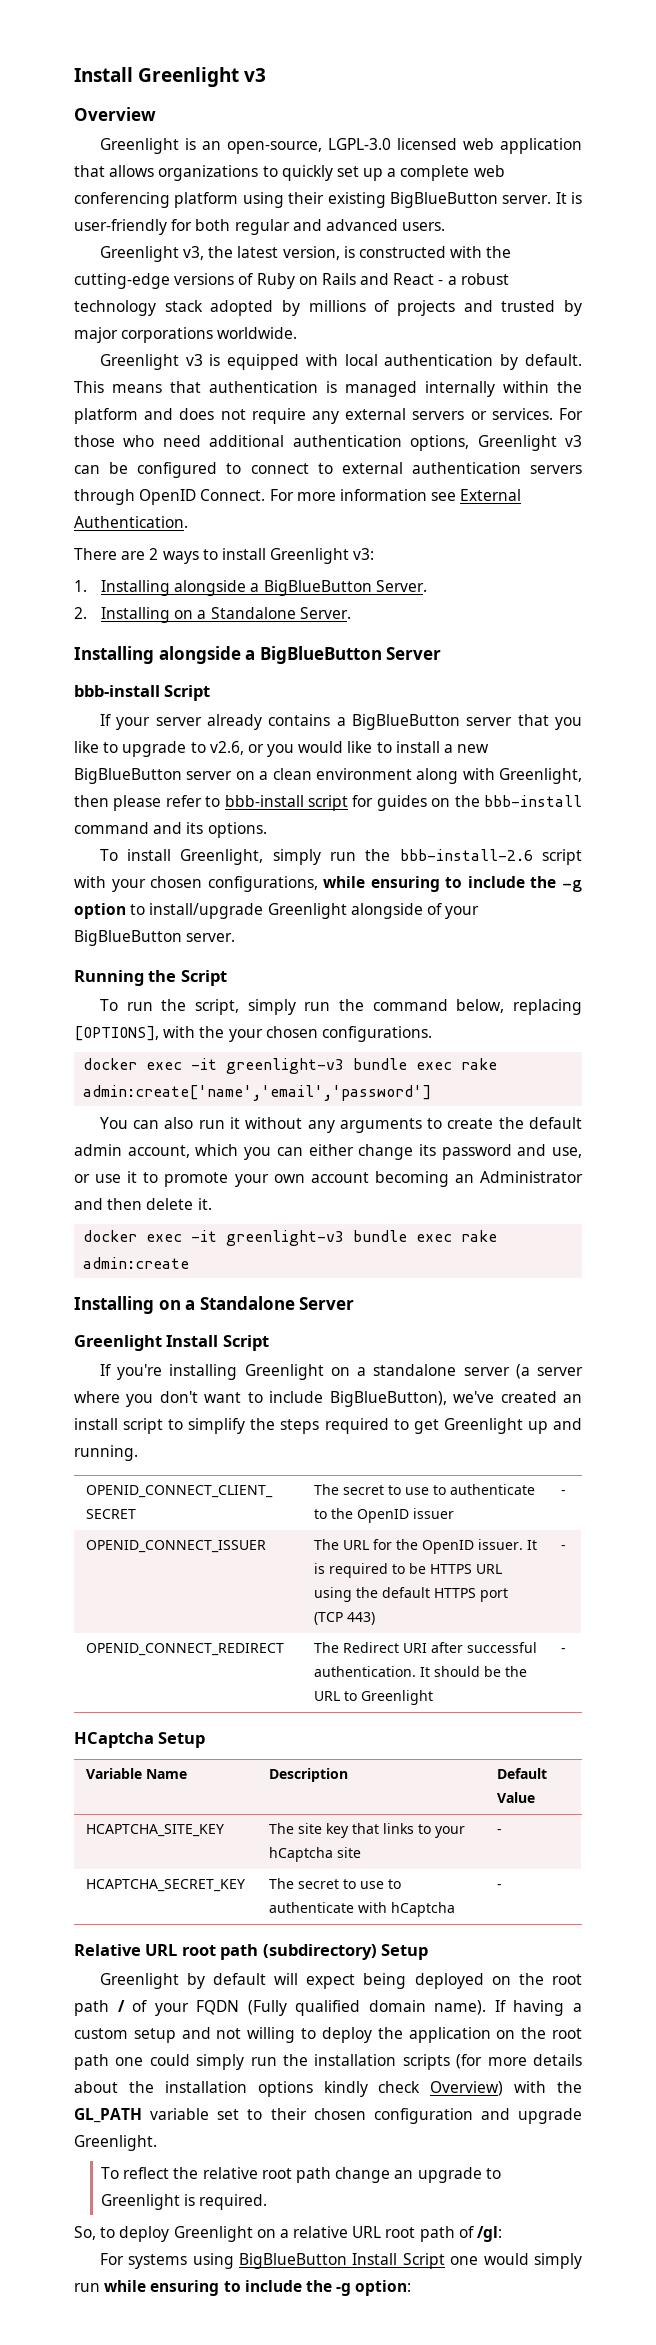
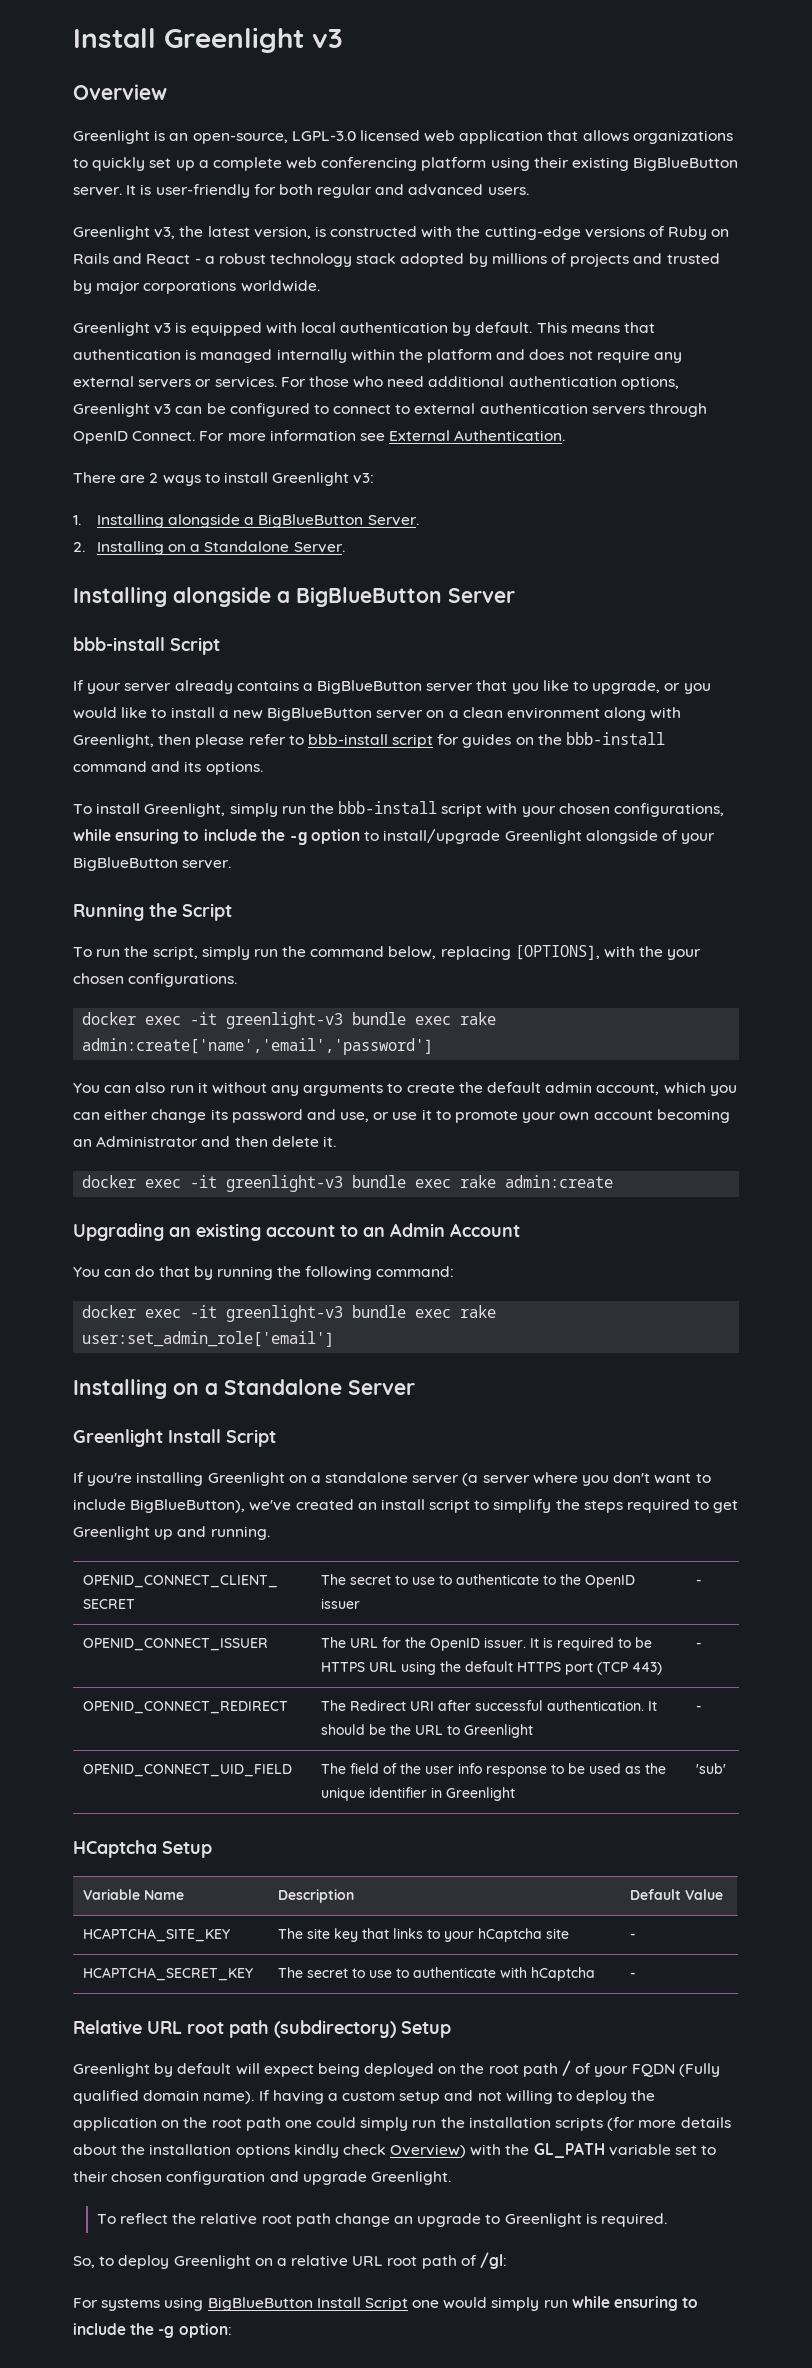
[122,741,244,757] upgrade to v2.6, -> [592,680,661,694] upgrade,
[399,849,533,861] bbb-install-2.6 -> [338,801,438,814] bbb-install
(190, 1263) none -> [73,1223,520,1241] [73,1266,455,1280] [82,1305,497,1322] [82,1331,335,1347] // Upgrading an existing account to an Admin Account // You can do that by running the following command: // docker exec -it greenlight-v3 bundle exec rake user:set_admin_role['email']
(566, 1650) none -> [83,1764,293,1777] [321,1763,667,1777] [321,1787,516,1801] [696,1763,727,1774] // OPENID_CONNECT_UID_FIELD | The field of the user info response to be used as the unique identifier in Greenlight | 'sub'

